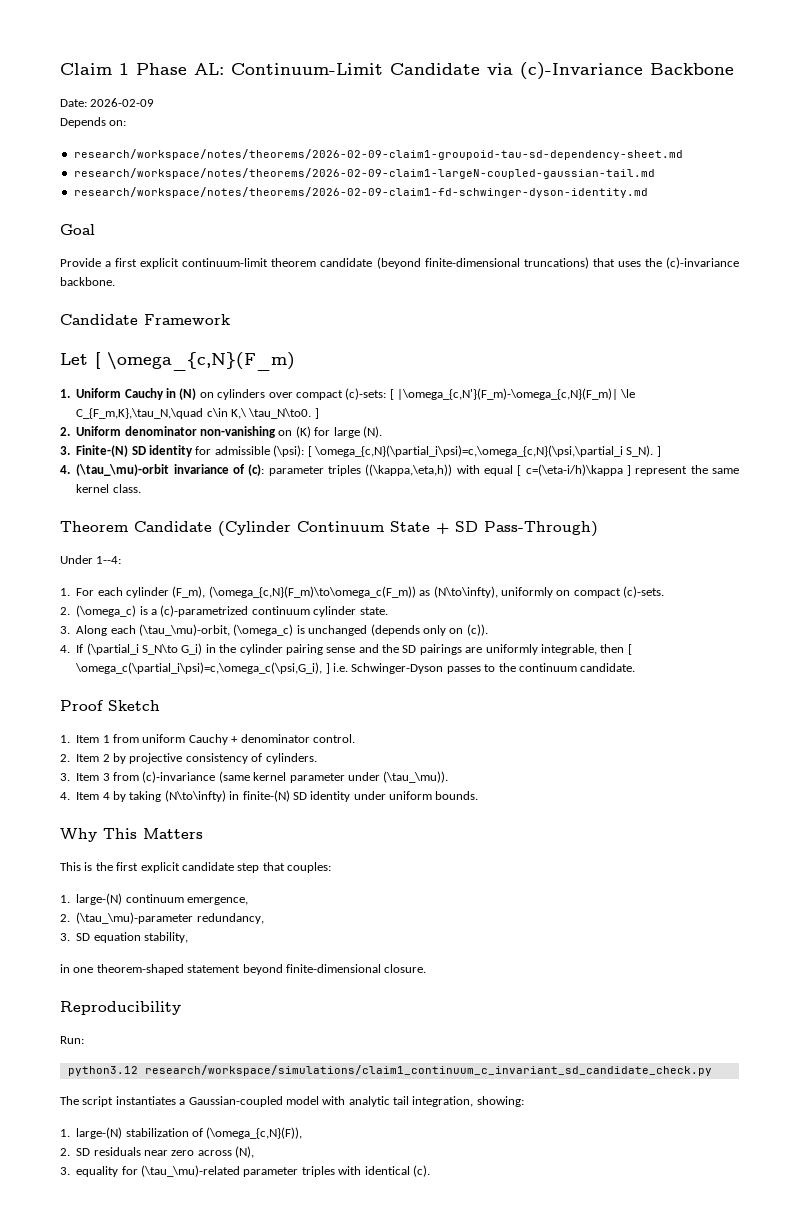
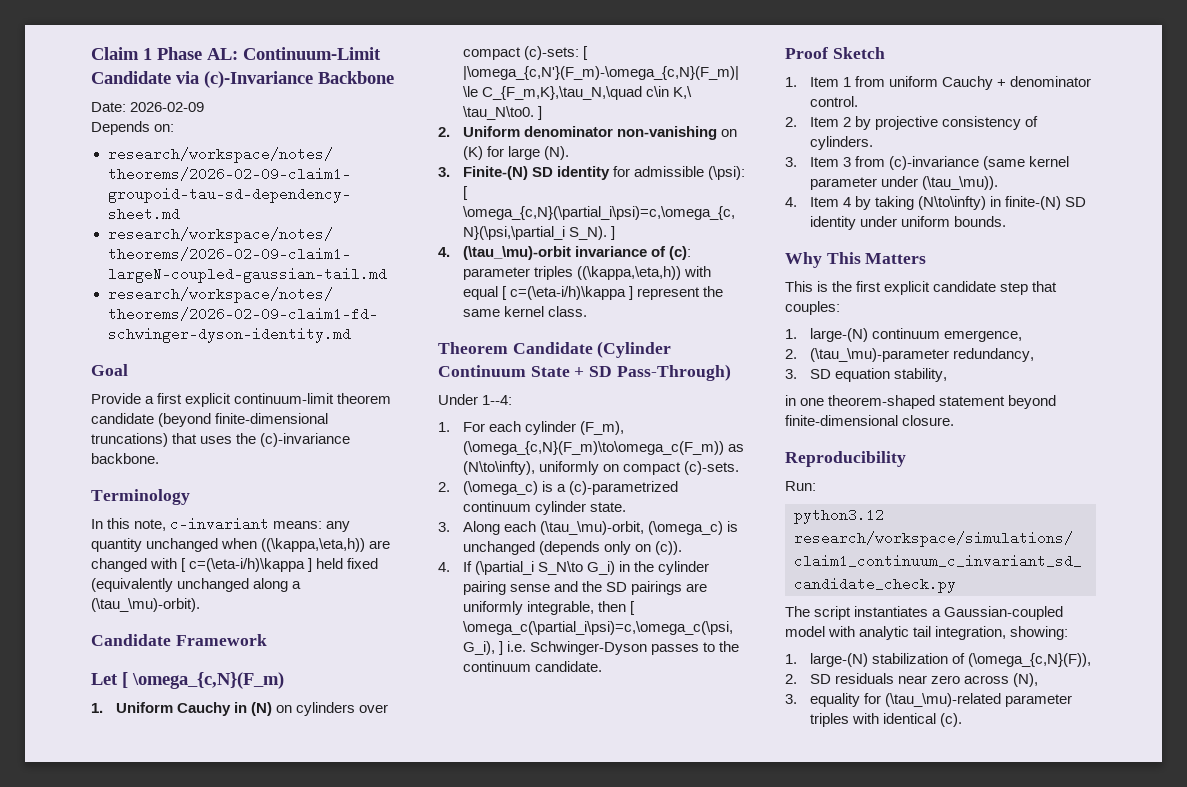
(115, 281) none -> [91,489,190,505] [91,517,351,532] [91,538,391,552] [91,558,379,572] [91,578,302,592] [91,598,200,612] // Terminology // In this note, c-invariant means: any quantity unchanged when ((\kappa,\eta,h)) are changed with [ c=(\eta-i/h)\kappa ] held fixed (equivalently unchanged along a (\tau_\mu)-orbit).

